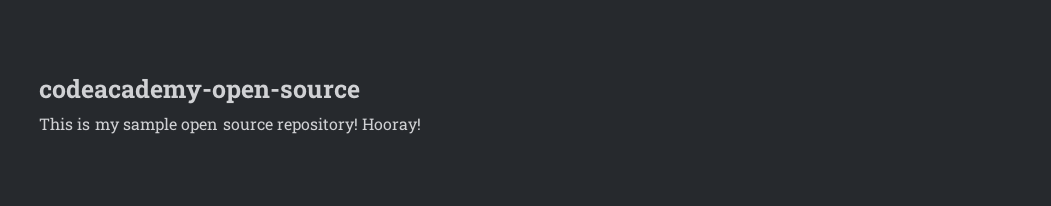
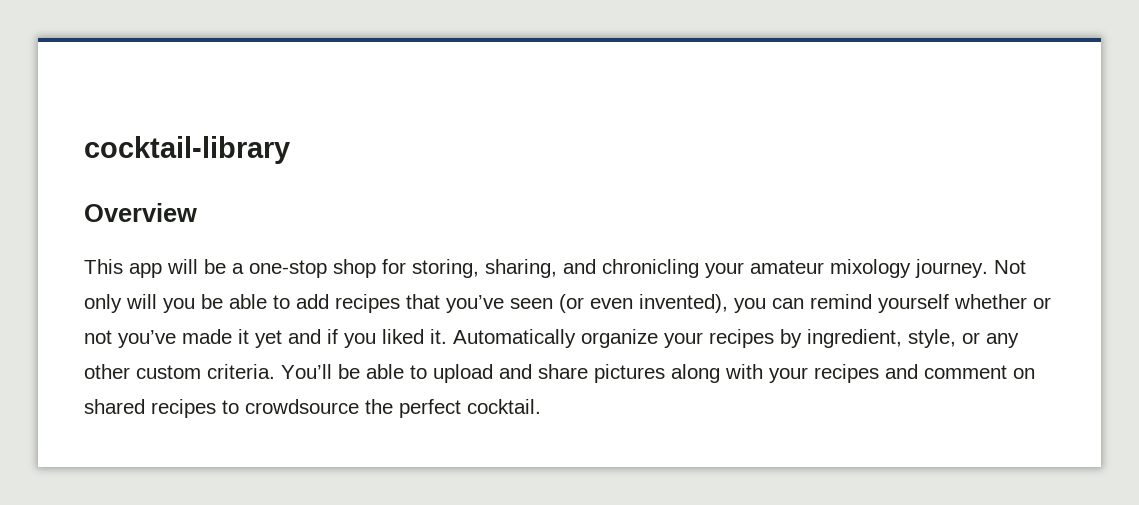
[39,78,360,104] codeacademy-open-source -> [84,136,290,164] [84,203,197,222] cocktail-library // Overview
[77,117,422,134] is my sample open source repository! Hooray! -> [129,259,1026,278] [84,294,1051,313] [84,329,1019,348] [84,364,1035,383] [84,399,541,418] app will be a one-stop shop for storing, sharing, and chronicling your amateur mixology journey. Not only will you be able to add recipes that you’ve seen (or even invented), you can remind yourself whether or not you’ve made it yet and if you liked it. Automatically organize your recipes by ingredient, style, or any other custom criteria. You’ll be able to upload and share pictures along with your recipes and comment on shared recipes to crowdsource the perfect cocktail.

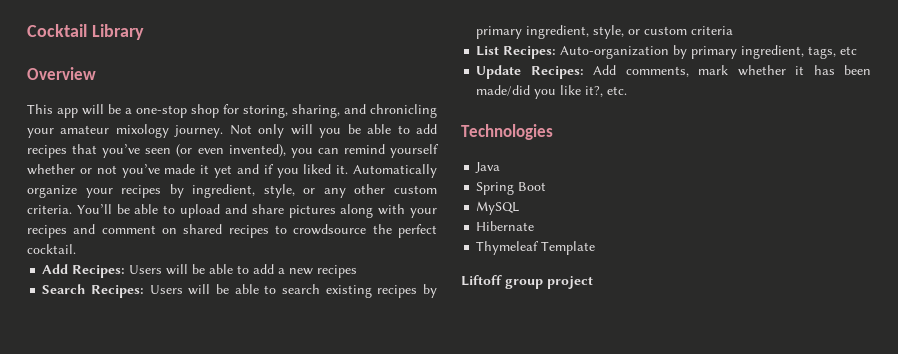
[84,136,290,164] cocktail-library -> [27,24,144,40] Cocktail Library
(541, 406) none -> [42,264,358,278] [42,284,438,298] [476,25,734,39] [476,45,858,59] [476,65,871,79] [476,85,628,99] [461,124,553,140] [475,162,501,173] [476,182,547,195] [476,201,520,215] [476,221,535,231] [476,241,596,255] [461,275,593,289] // Add Recipes: Users will be able to add a new recipes // Search Recipes: Users will be able to search existing recipes by primary ingredient, style, or custom criteria // List Recipes: Auto-organization by primary ingredient, tags, etc // Update Recipes: Add comments, mark whether it has been made/did you like it?, etc. // Technologies // Java // Spring Boot // MySQL // Hibernate // Thymeleaf Template // Liftoff group project

